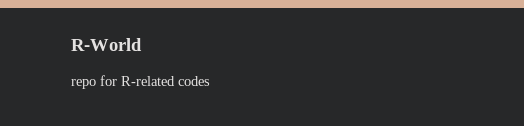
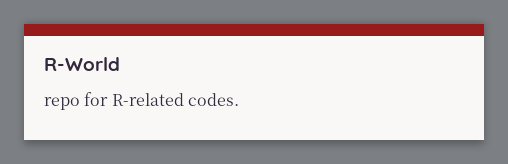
[178,76,210,86] codes -> [187,93,239,106] codes.

